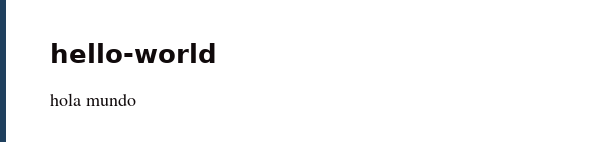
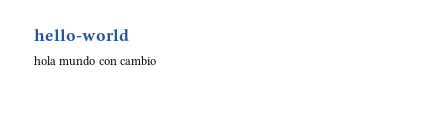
(136, 100) none -> [98,56,157,66] con cambio

